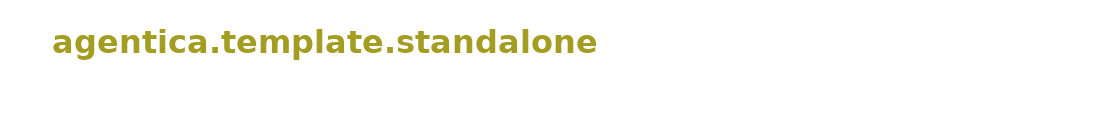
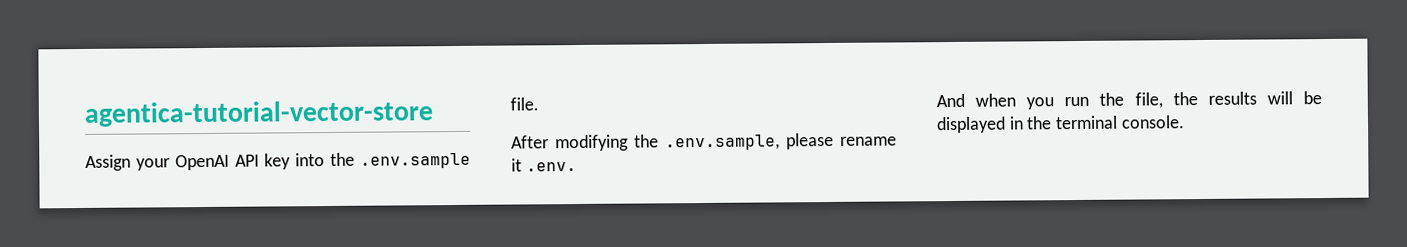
[52,29,598,60] agentica.template.standalone -> [84,100,433,127] [85,152,471,171] [510,97,539,111] [511,132,897,152] [511,158,577,172] [936,91,1322,110] [936,115,1185,134] agentica-tutorial-vector-store // Assign your OpenAI API key into the .env.sample file. // After modifying the .env.sample, please rename it .env. // And when you run the file, the results will be displayed in the terminal console.

